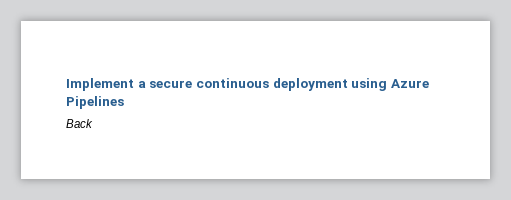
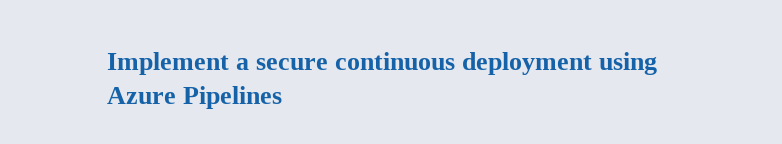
[66,119,93,128] // Back -> (283, 97) none

